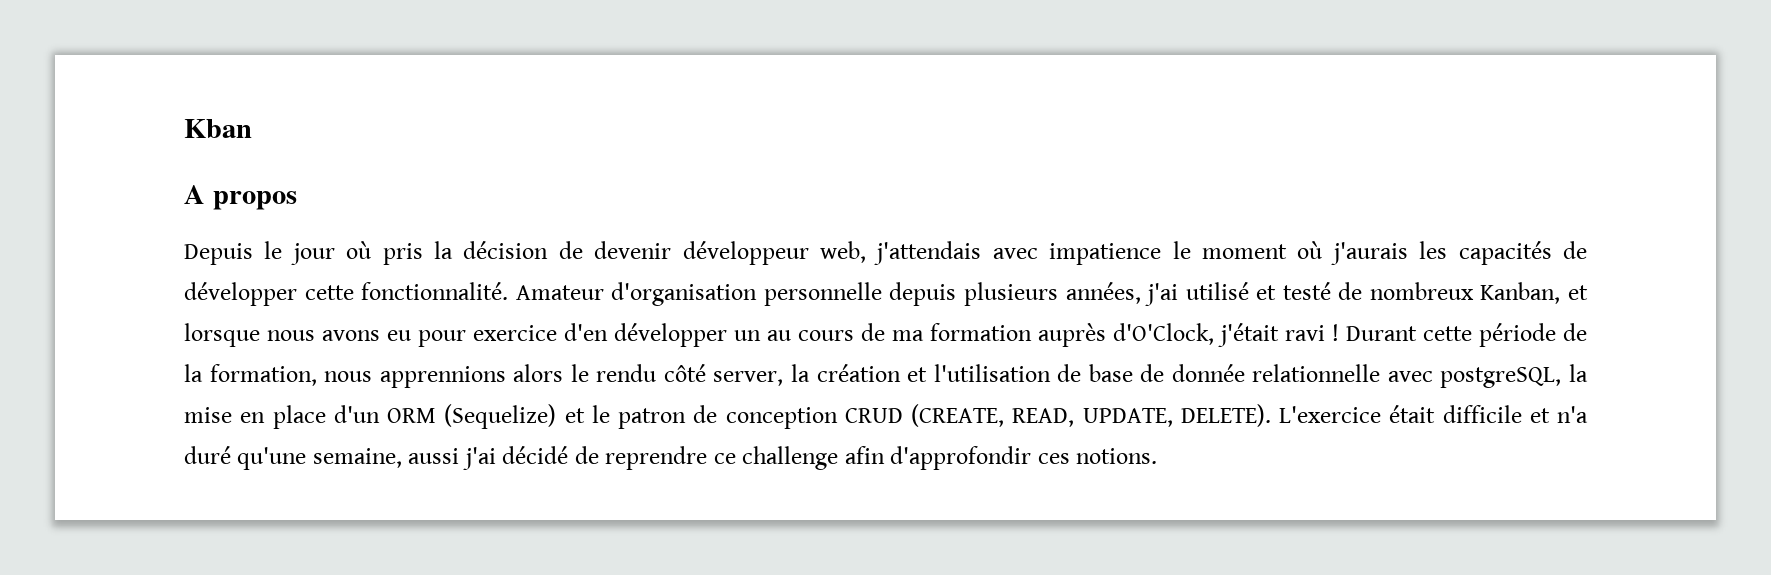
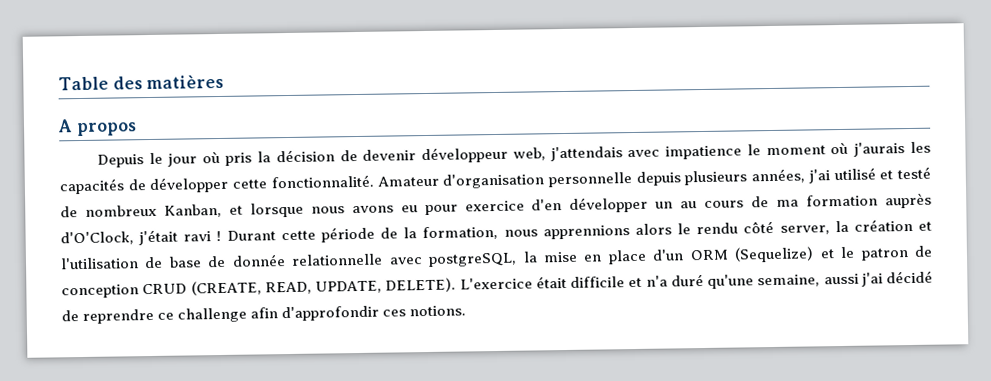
[184,119,252,138] Kban -> [58,74,225,91] Table des matières

